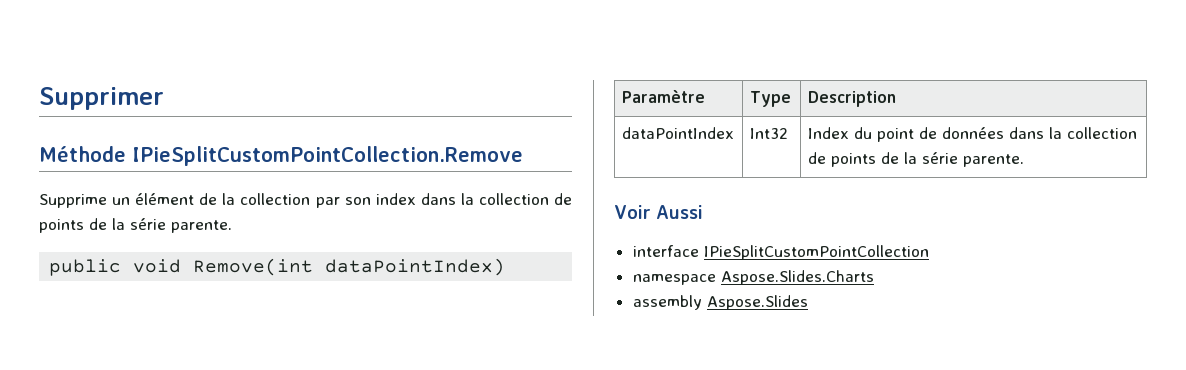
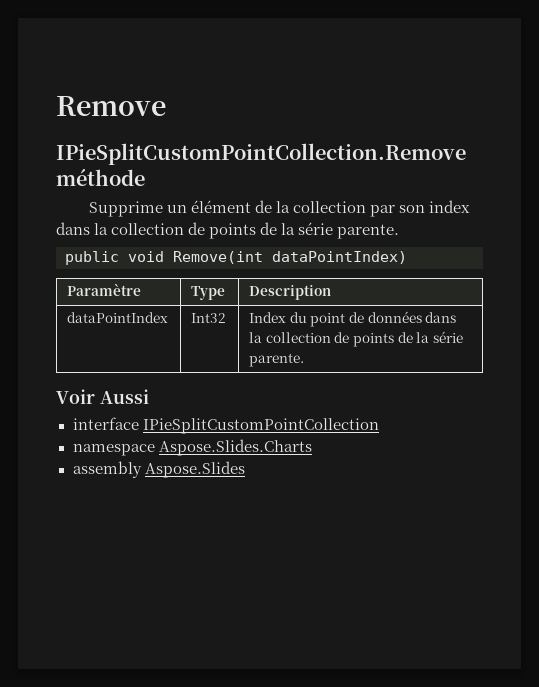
[39,87,164,110] [39,146,126,162] Supprimer // Méthode -> [56,96,166,116] Remove //
(523, 156) none -> [56,168,145,186] méthode

